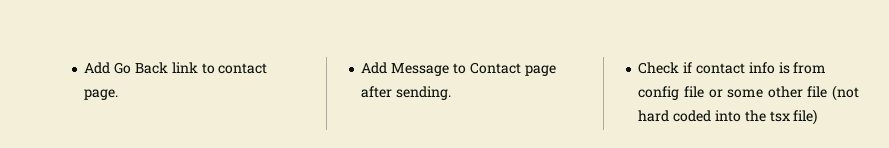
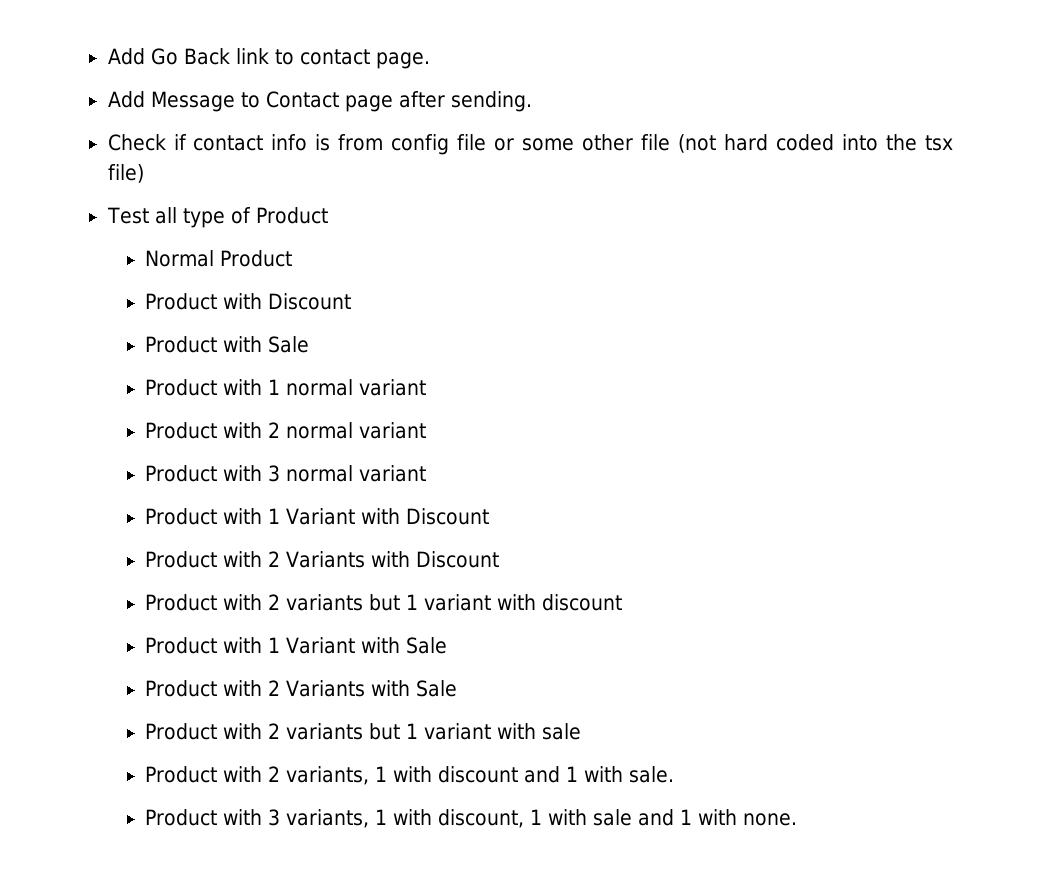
(818, 117) none -> [106,207,328,228] [145,250,293,267] [145,293,352,310] [145,336,310,353] [145,379,427,396] [145,422,427,439] [145,465,427,482] [145,508,490,525] [145,551,500,568] [145,594,623,611] [145,637,448,654] [145,680,458,697] [145,723,582,740] [145,766,675,785] [145,809,798,828] // Test all type of Product // Normal Product // Product with Discount // Product with Sale // Product with 1 normal variant // Product with 2 normal variant // Product with 3 normal variant // Product with 1 Variant with Discount // Product with 2 Variants with Discount // Product with 2 variants but 1 variant with discount // Product with 1 Variant with Sale // Product with 2 Variants with Sale // Product with 2 variants but 1 variant with sale // Product with 2 variants, 1 with discount and 1 with sale. // Product with 3 variants, 1 with discount, 1 with sale and 1 with none.

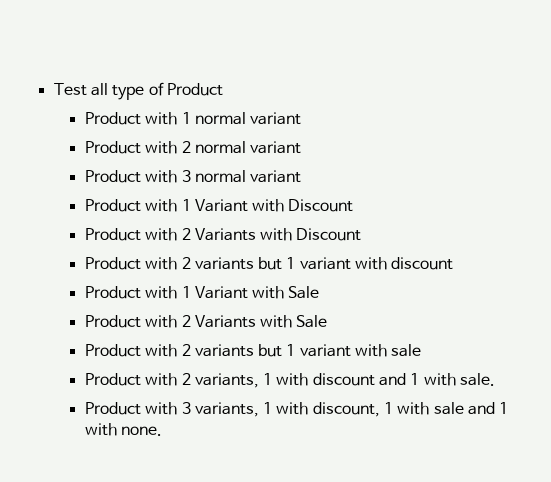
[107,48,430,69] [107,91,532,112] [107,134,954,155] [107,164,144,183] Add Go Back link to contact page. // Add Message to Contact page after sending. // Check if contact info is from config file or some other file (not hard coded into the tsx file) // -> (53, 89) none
[145,250,293,267] [145,293,352,310] [145,336,310,353] // Normal Product // Product with Discount // Product with Sale -> (223, 89) none

